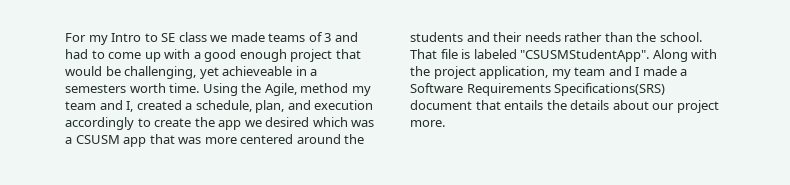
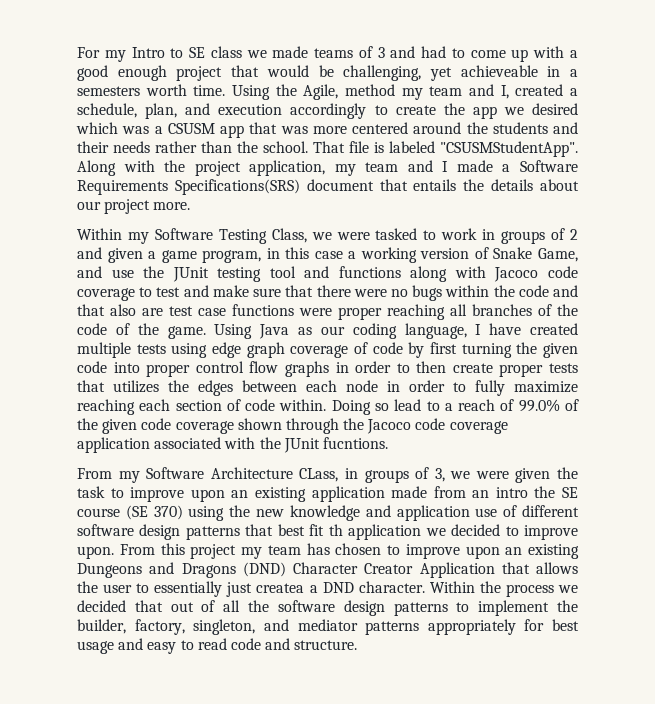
(445, 123) none -> [77,228,578,244] [77,247,578,263] [77,266,578,282] [77,285,578,301] [77,304,578,320] [77,323,578,339] [77,342,578,358] [77,361,578,377] [77,380,578,396] [77,399,579,415] [77,418,508,434] [77,437,388,453] [77,467,578,483] [77,486,578,502] [77,505,579,521] [77,524,578,540] [77,543,579,559] [77,562,578,578] [77,581,578,597] [77,600,578,616] [77,619,579,635] [77,638,358,654] // Within my Software Testing Class, we were tasked to work in groups of 2 and given a game program, in this case a working version of Snake Game, and use the JUnit testing tool and functions along with Jacoco code coverage to test and make sure that there were no bugs within the code and that also are test case functions were proper reaching all branches of the code of the game. Using Java as our coding language, I have created multiple tests using edge graph coverage of code by first turning the given code into proper control flow graphs in order to then create proper tests that utilizes the edges between each node in order to fully maximize reaching each section of code within. Doing so lead to a reach of 99.0% of the given code coverage shown through the Jacoco code coverage application associated with the JUnit fucntions. // From my Software Architecture CLass, in groups of 3, we were given the task to improve upon an existing application made from an intro the SE course (SE 370) using the new knowledge and application use of different software design patterns that best fit th application we decided to improve upon. From this project my team has chosen to improve upon an existing Dungeons and Dragons (DND) Character Creator Application that allows the user to essentially just createa a DND character. Within the process we decided that out of all the software design patterns to implement the builder, factory, singleton, and mediator patterns appropriately for best usage and easy to read code and structure.

